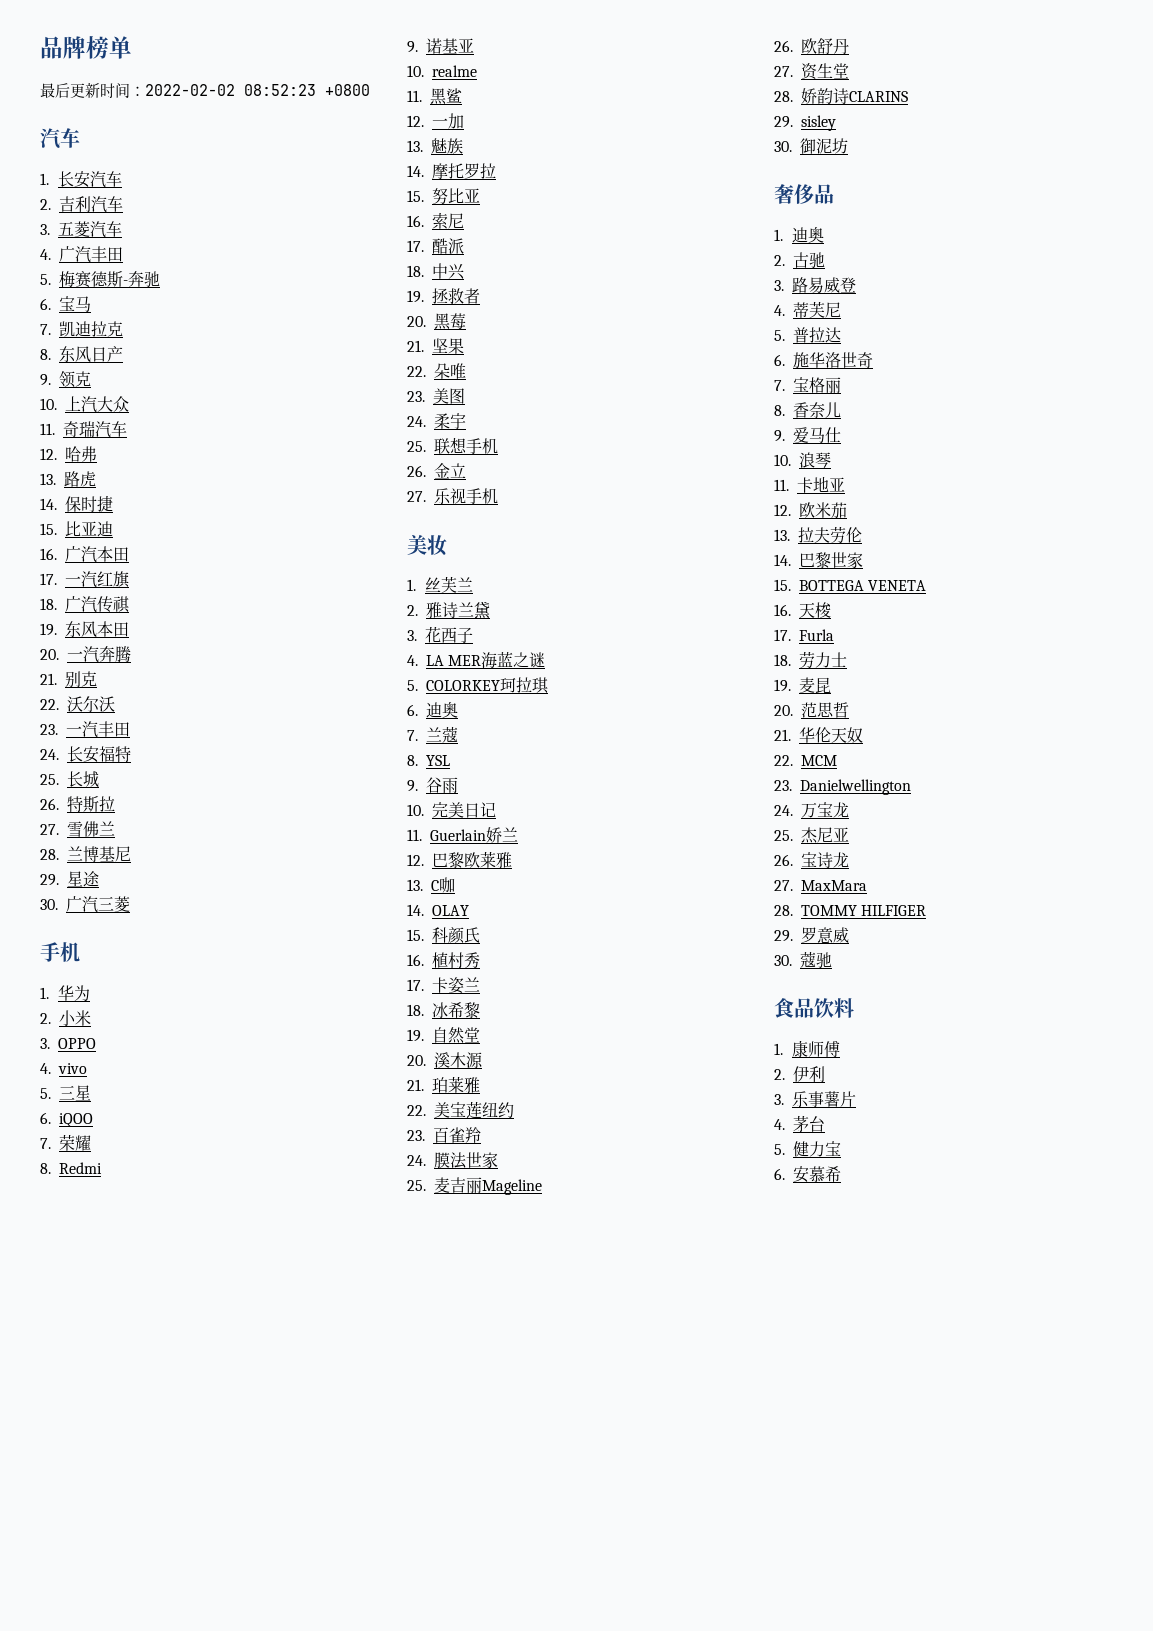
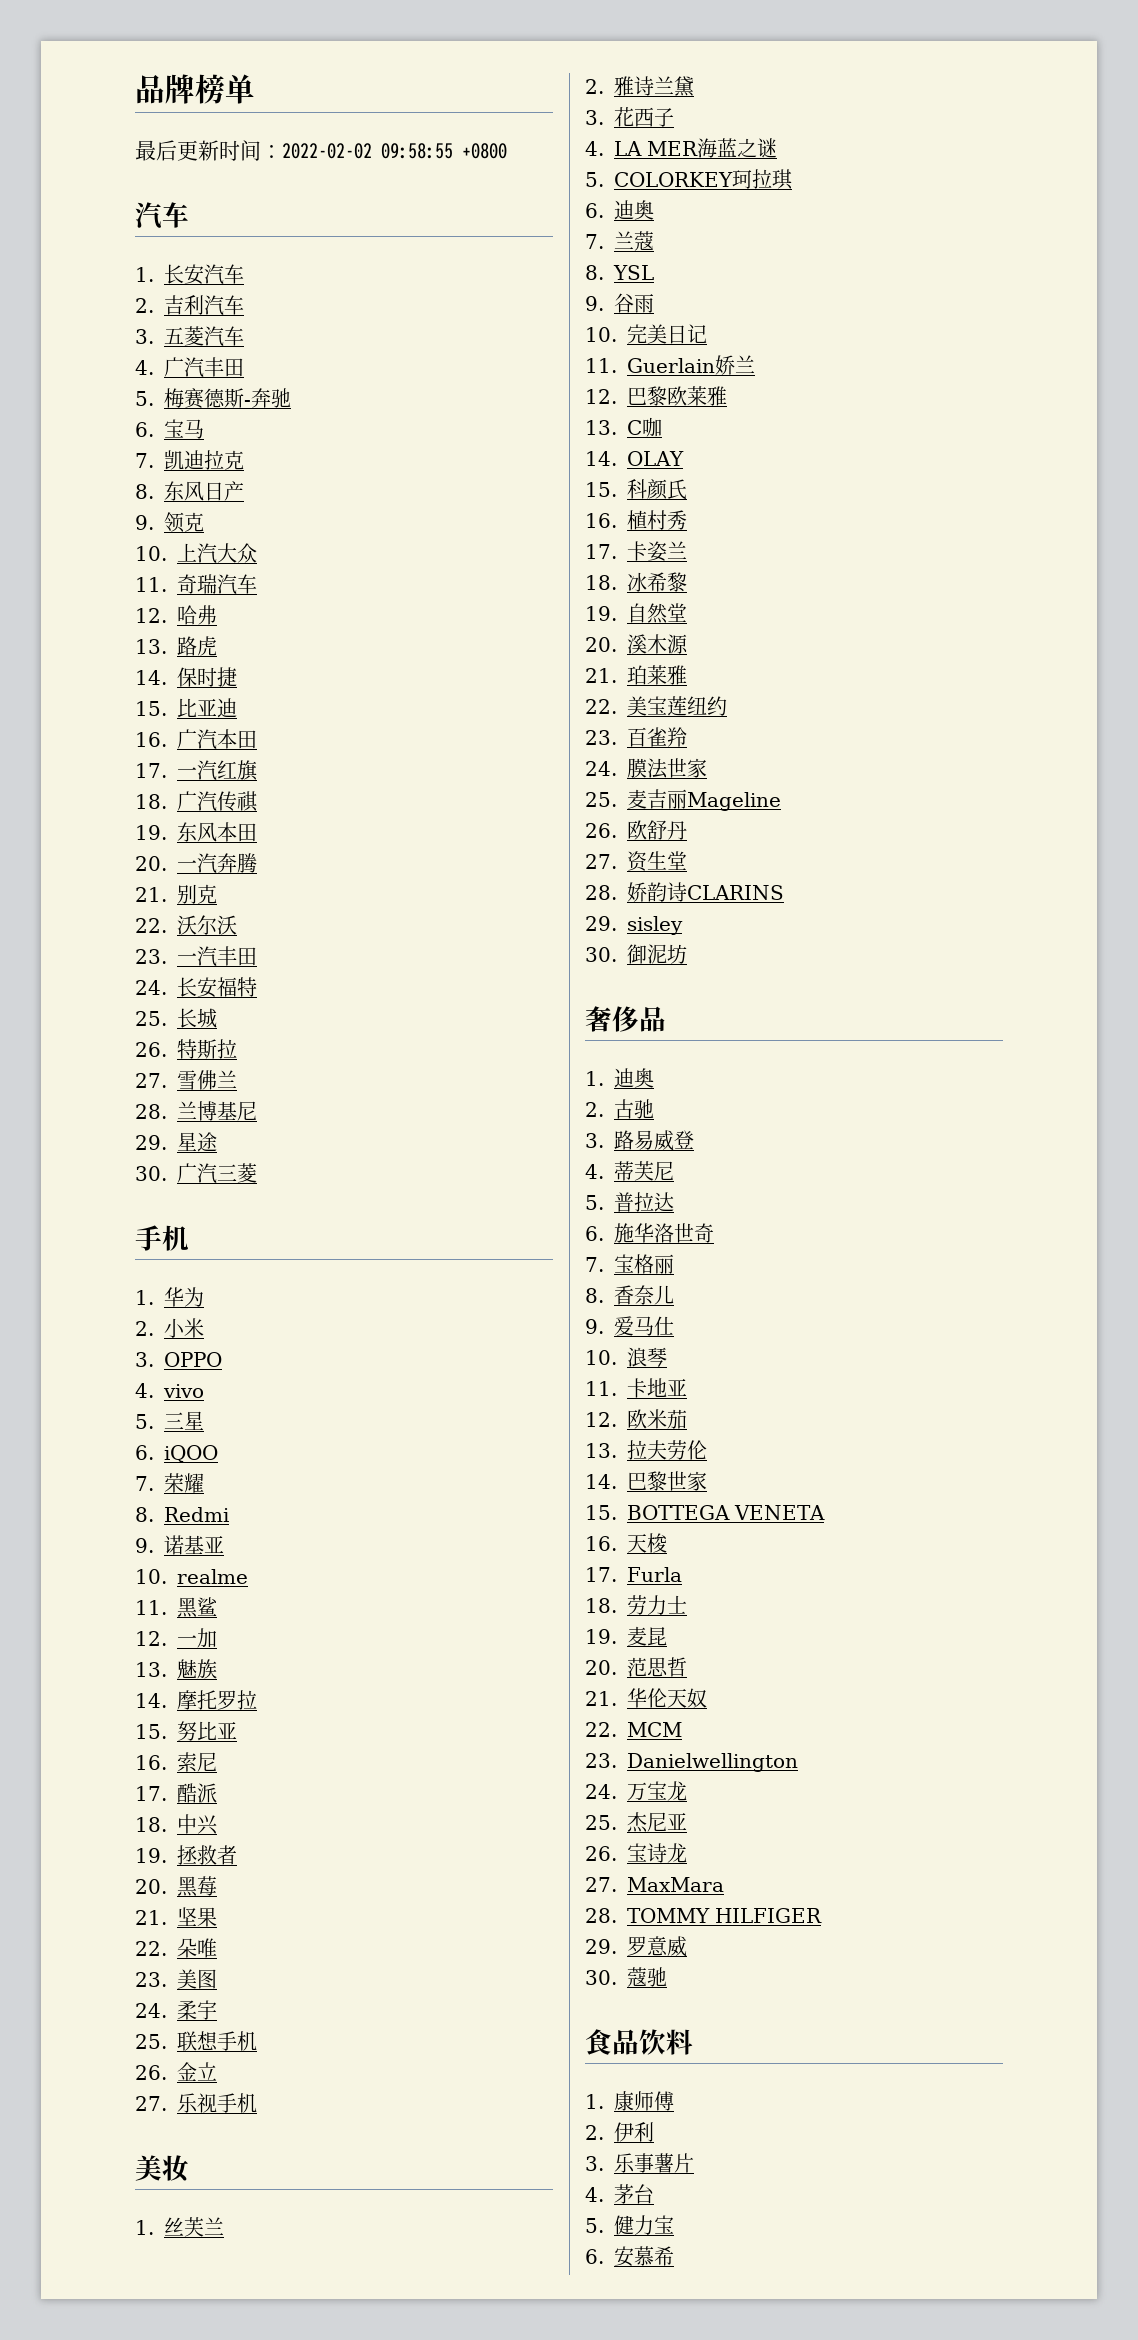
[244,84,316,96] 08:52:23 -> [381,143,453,159] 09:58:55

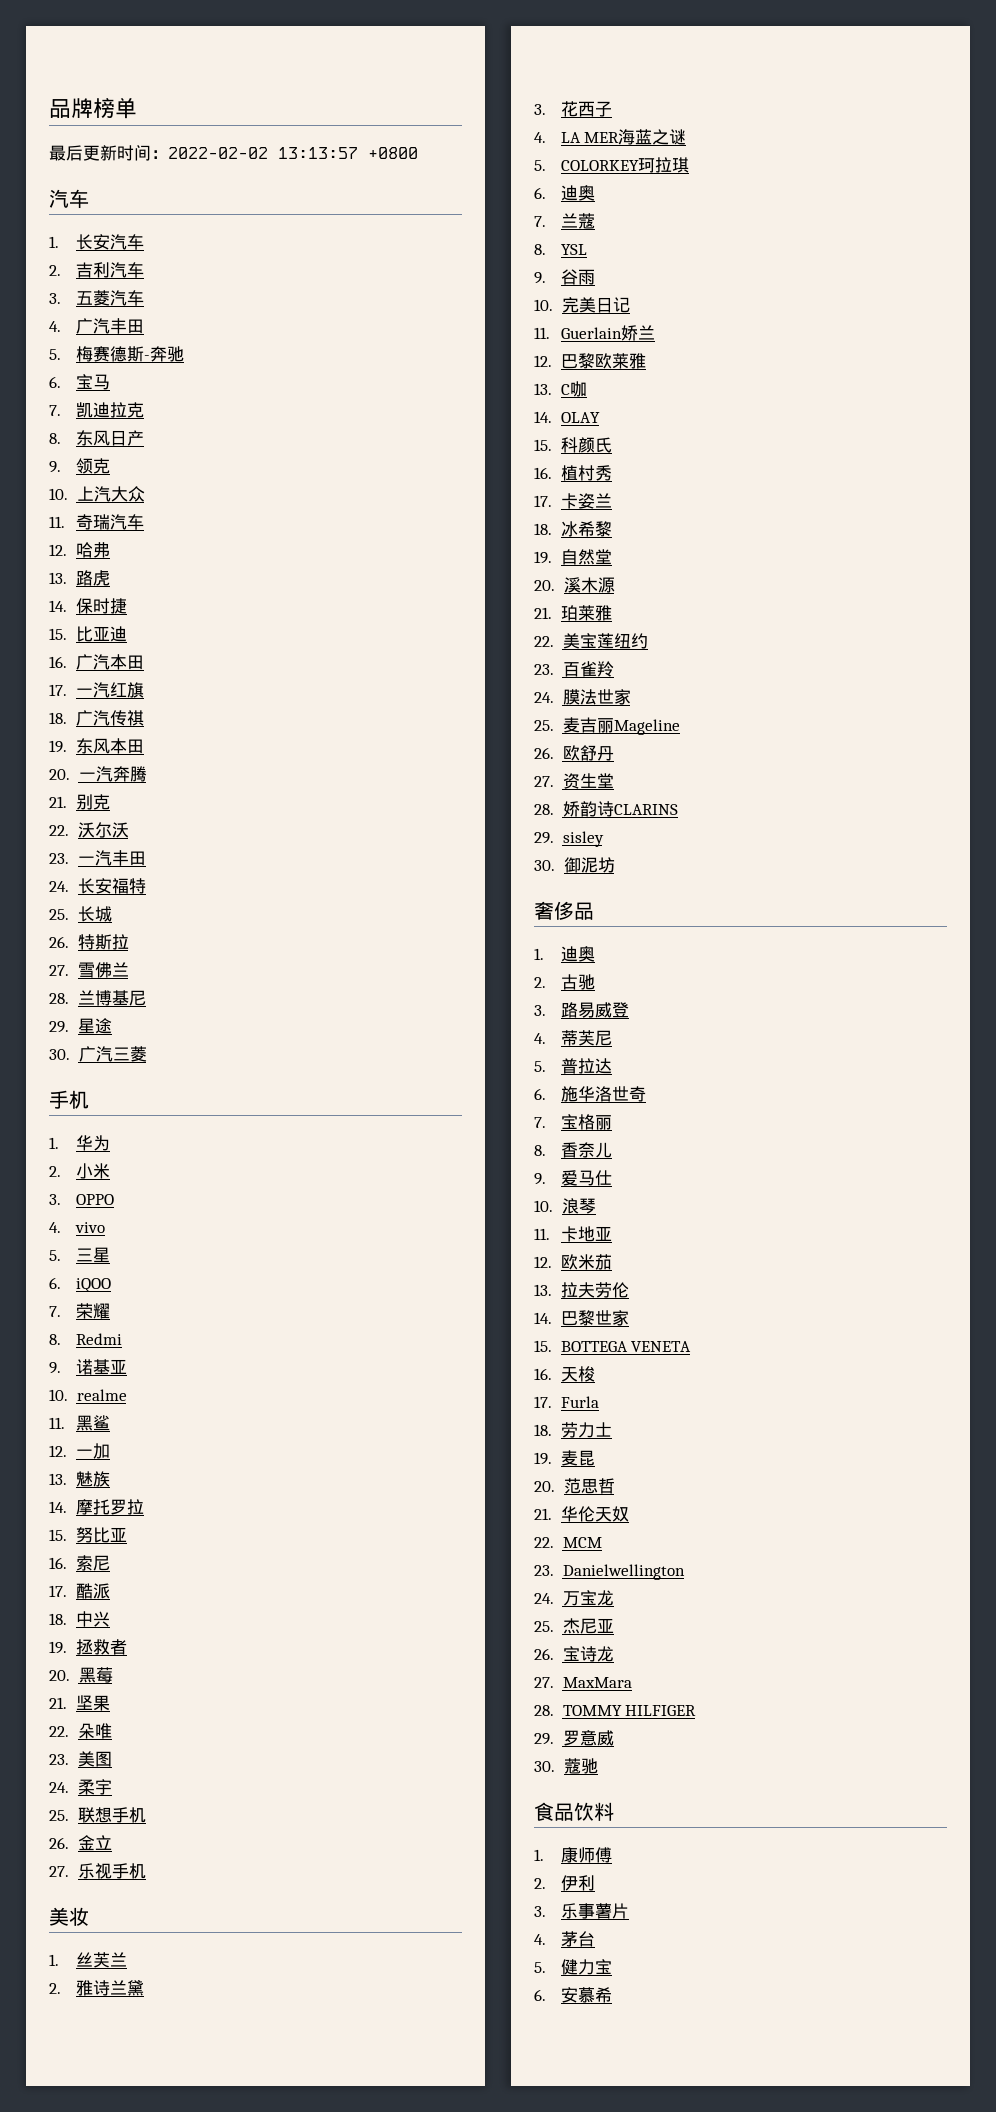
[381,143,453,159] 09:58:55 -> [278,147,358,159] 13:13:57

